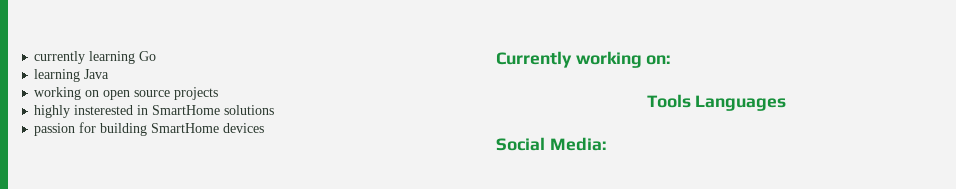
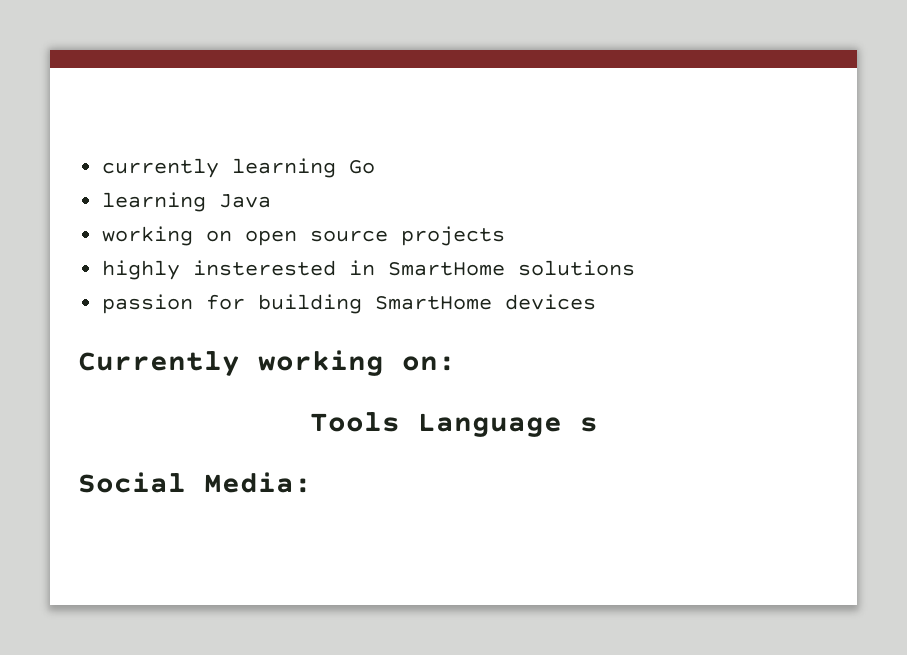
[695,95,787,111] Languages -> [417,413,598,437] Language s

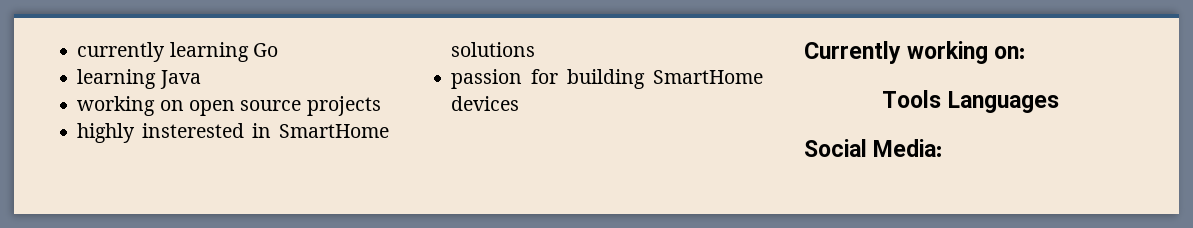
[417,413,598,437] Language s -> [947,91,1059,113] Languages

